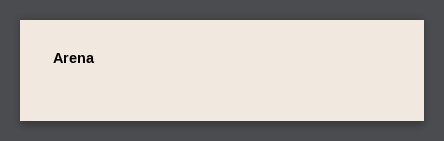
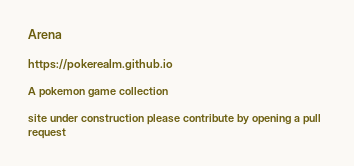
(95, 58) none -> [28,59,173,71] [28,87,168,98] [28,114,321,125] [28,128,66,139] // https://pokerealm.github.io // A pokemon game collection // site under construction please contribute by opening a pull request

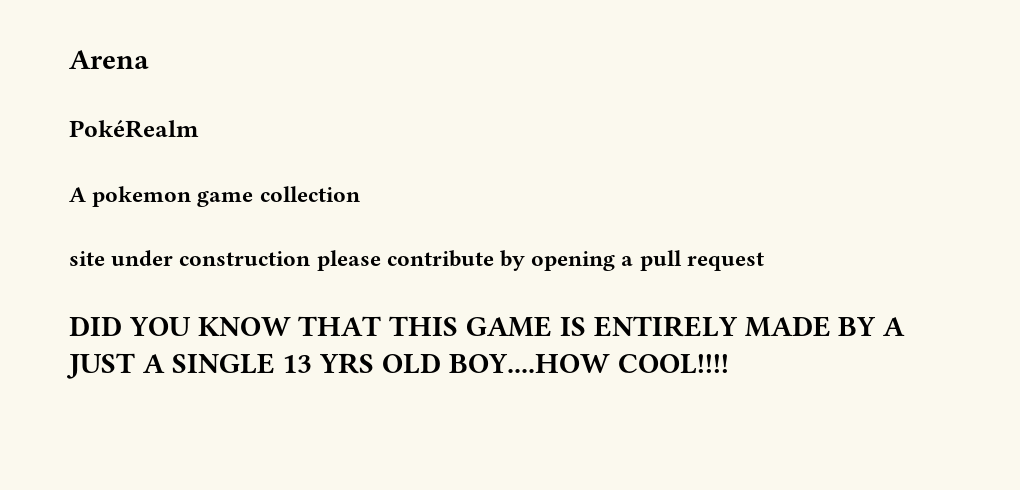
[28,59,173,71] https://pokerealm.github.io -> [69,120,199,138] PokéRealm
(66, 133) none -> [69,316,906,337] [66,353,729,379] // DID YOU KNOW THAT THIS GAME IS ENTIRELY MADE BY A JUST A SINGLE 13 YRS OLD BOY....HOW COOL!!!!

